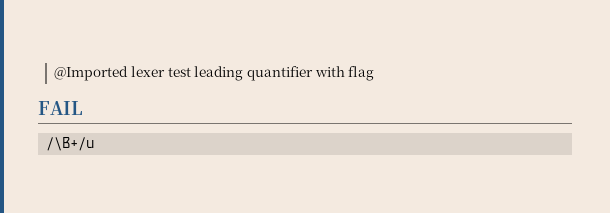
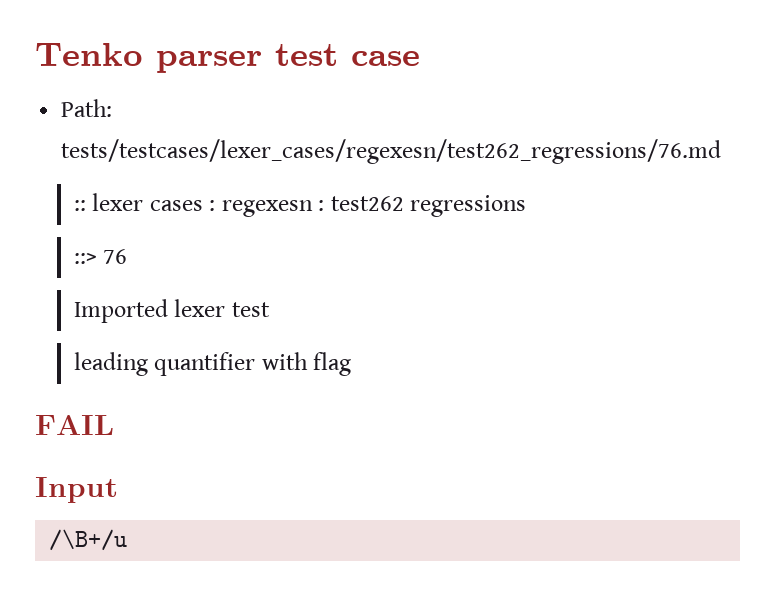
[54,66,129,81] @Imported -> [35,43,420,73] [61,99,113,117] [61,139,722,164] [73,193,527,217] [73,249,128,264] [73,299,168,323] Tenko parser test case // Path: tests/testcases/lexer_cases/regexesn/test262_regressions/76.md // :: lexer cases : regexesn : test262 regressions // ::> 76 // Imported
(191, 72) none -> (270, 309) //
(83, 108) none -> [35,477,118,503] // Input

